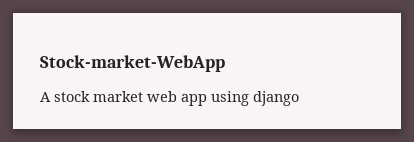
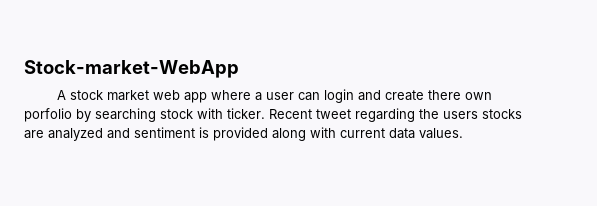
[211,91,299,106] using django -> [211,89,493,103] [24,108,522,122] [24,127,463,141] where a user can login and create there own porfolio by searching stock with ticker. Recent tweet regarding the users stocks are analyzed and sentiment is provided along with current data values.

